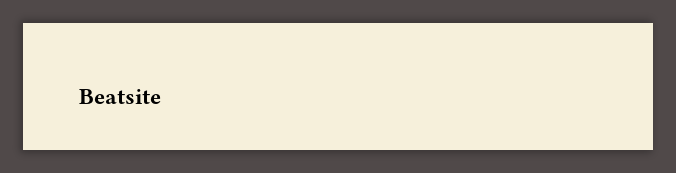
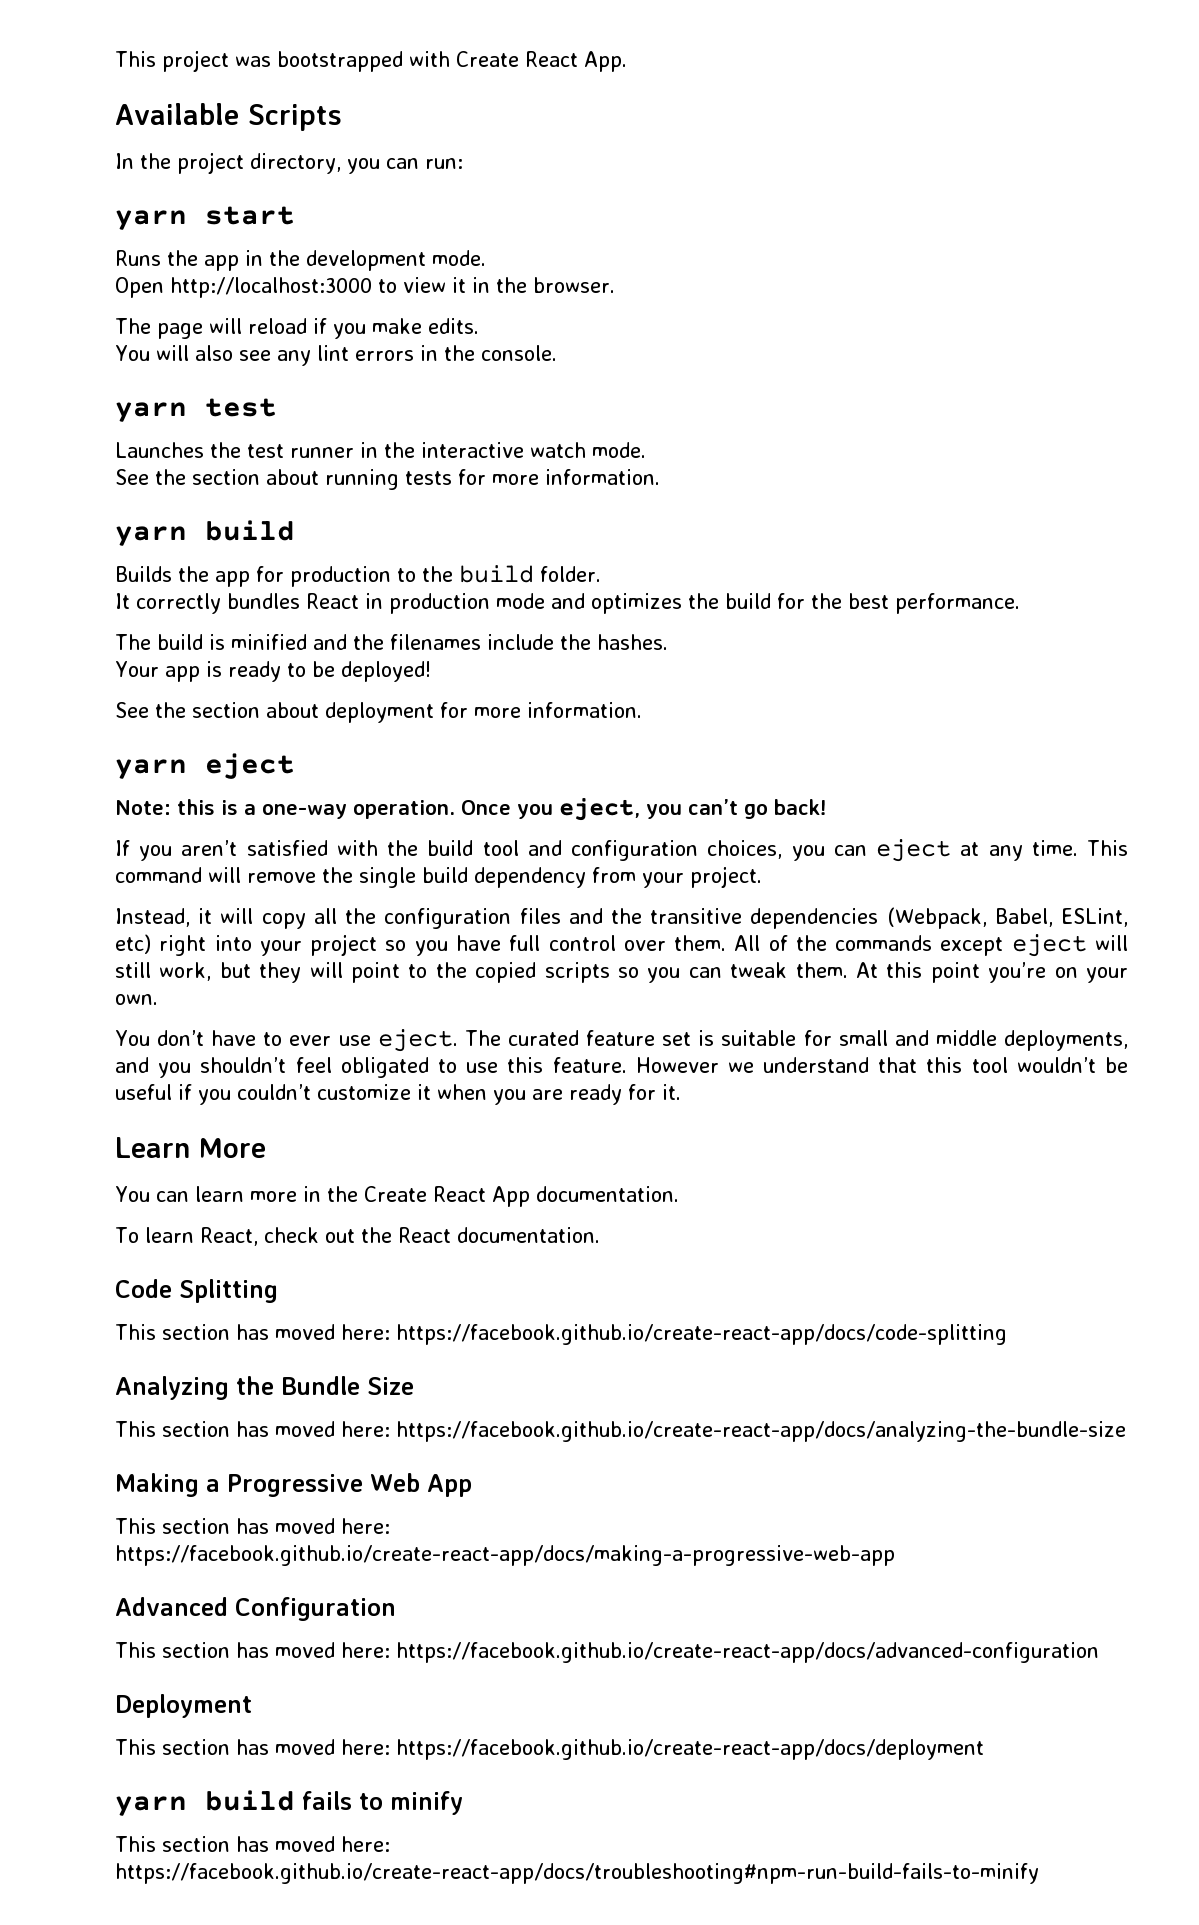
[79,89,161,104] Beatsite -> [115,50,627,72] [115,103,342,131] [115,152,463,174] [115,206,295,230] [115,250,486,271] [115,277,615,298] [115,318,479,339] [115,345,557,366] [115,398,277,422] [115,442,646,458] [115,469,660,490] [115,520,295,546] [115,565,601,587] [115,593,1020,614] [115,634,668,650] [115,661,431,682] [115,702,642,723] [115,753,295,779] [115,798,827,821] [115,839,1129,862] [115,866,762,888] [115,907,1128,929] [115,934,1129,957] [115,962,1128,983] [115,994,158,1005] [115,1029,1129,1052] [115,1057,1128,1078] [115,1084,681,1105] [115,1137,266,1158] [115,1186,679,1207] [115,1227,600,1246] [115,1279,278,1303] [115,1324,1007,1345] [115,1376,414,1400] [115,1421,1126,1442] [115,1473,472,1497] [115,1518,390,1534] [115,1545,895,1566] [115,1597,396,1621] [115,1642,1099,1663] [115,1694,252,1718] [115,1739,984,1760] [115,1790,463,1816] [115,1836,390,1852] [115,1863,1039,1884] This project was bootstrapped with Create React App. // Available Scripts // In the project directory, you can run: // yarn start // Runs the app in the development mode. // Open http://localhost:3000 to view it in the browser. // The page will reload if you make edits. // You will also see any lint errors in the console. // yarn test // Launches the test runner in the interactive watch mode. // See the section about running tests for more information. // yarn build // Builds the app for production to the build folder. // It correctly bundles React in production mode and optimizes the build for the best performance. // The build is minified and the filenames include the hashes. // Your app is ready to be deployed! // See the section about deployment for more information. // yarn eject // Note: this is a one-way operation. Once you eject, you can’t go back! // If you aren’t satisfied with the build tool and configuration choices, you can eject at any time. This command will remove the single build dependency from your project. // Instead, it will copy all the configuration files and the transitive dependencies (Webpack, Babel, ESLint, etc) right into your project so you have full control over them. All of the commands except eject will still work, but they will point to the copied scripts so you can tweak them. At this point you’re on your own. // You don’t have to ever use eject. The curated feature set is suitable for small and middle deployments, and you shouldn’t feel obligated to use this feature. However we understand that this tool wouldn’t be useful if you couldn’t customize it when you are ready for it. // Learn More // You can learn more in the Create React App documentation. // To learn React, check out the React documentation. // Code Splitting // This section has moved here: https://facebook.github.io/create-react-app/docs/code-splitting // Analyzing the Bundle Size // This section has moved here: https://facebook.github.io/create-react-app/docs/analyzing-the-bundle-size // Making a Progressive Web App // This section has moved here: https://facebook.github.io/create-react-app/docs/making-a-progressive-web-app // Advanced Configuration // This section has moved here: https://facebook.github.io/create-react-app/docs/advanced-configuration // Deployment // This section has moved here: https://facebook.github.io/create-react-app/docs/deployment // yarn build fails to minify // This section has moved here: https://facebook.github.io/create-react-app/docs/troubleshooting#npm-run-build-fails-to-minify

